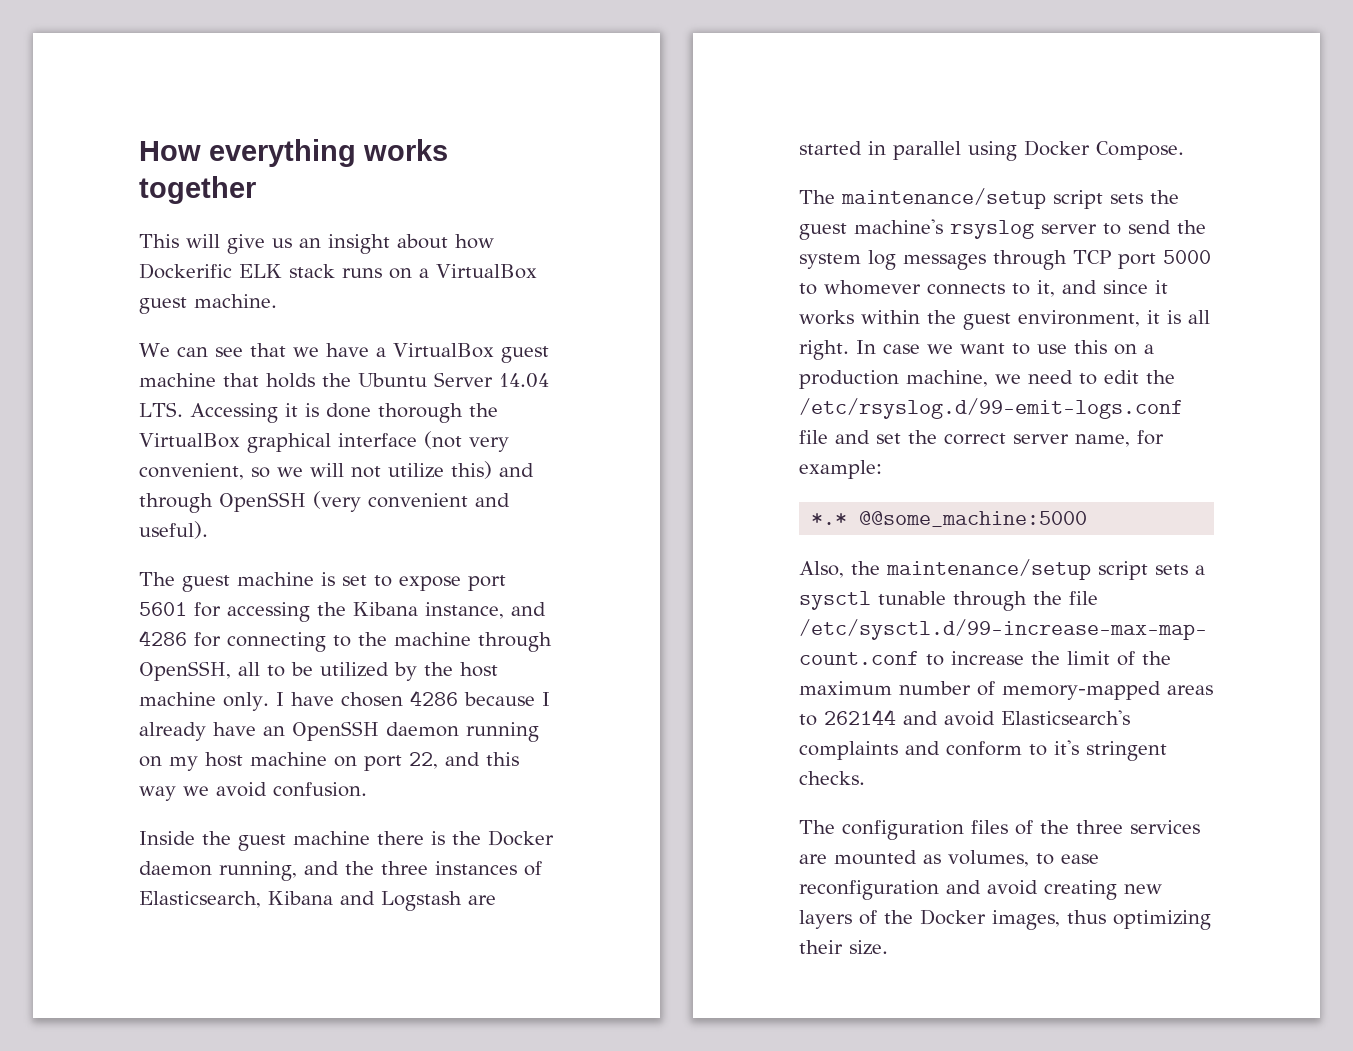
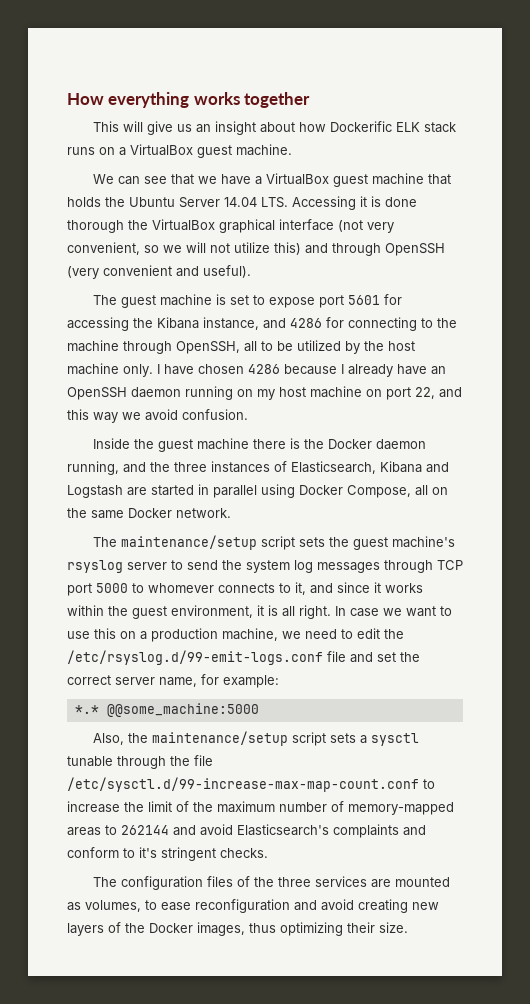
[1096,141,1184,160] Compose. -> [347,485,448,498] [67,508,231,519] Compose, all on the same Docker network.

